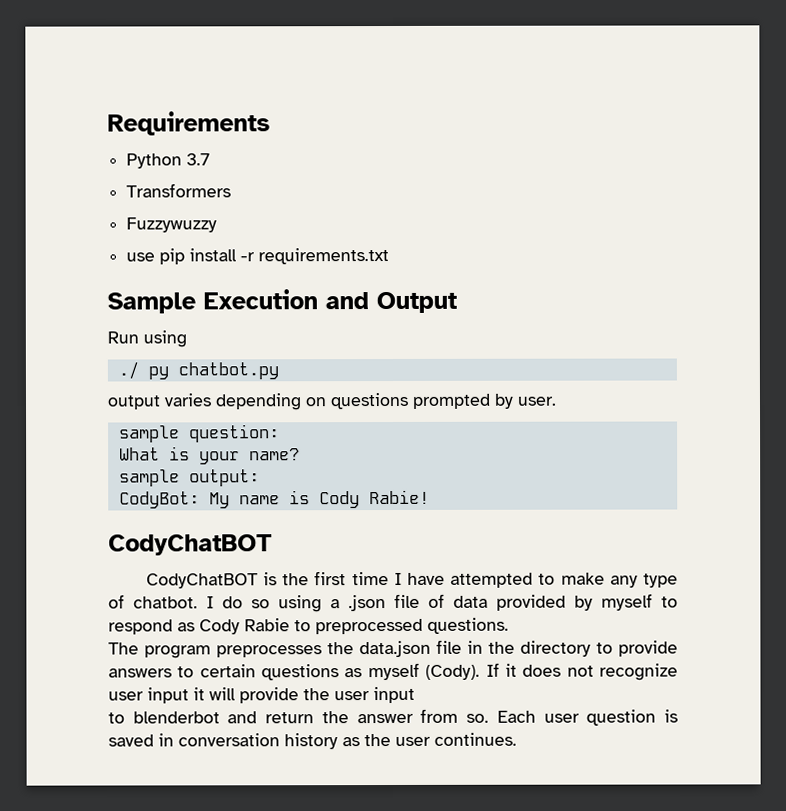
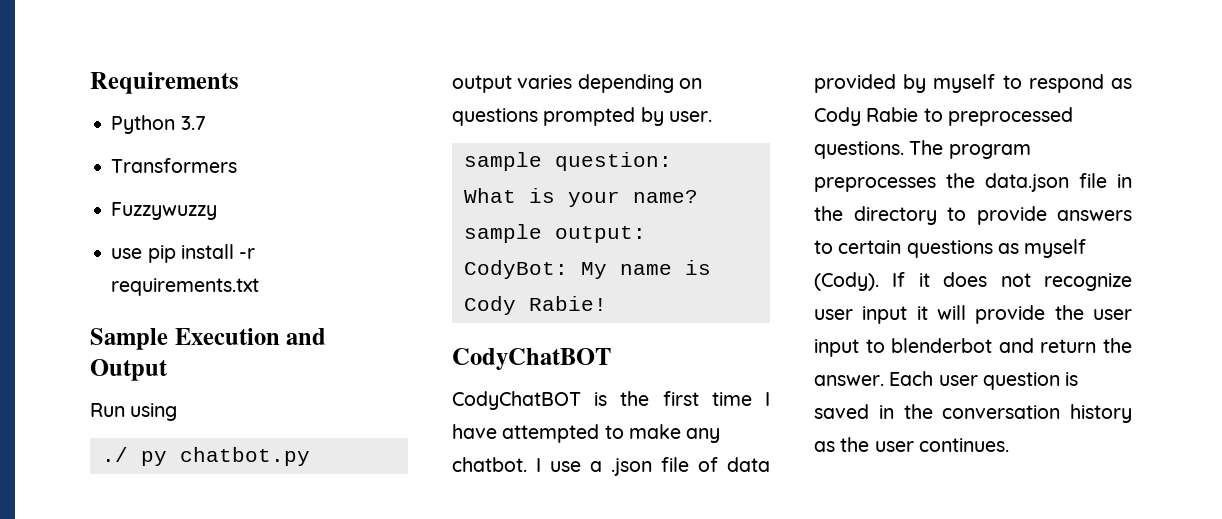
[643,573,678,588] [108,594,322,613] type of chatbot. I do so using -> [452,457,581,472] chatbot. I use
(509, 625) // -> (904, 150) none
(415, 695) // -> (859, 348) none
[356,708,490,724] answer from so. -> [814,375,884,386] answer.
(174, 740) none -> [903,404,933,419] the

